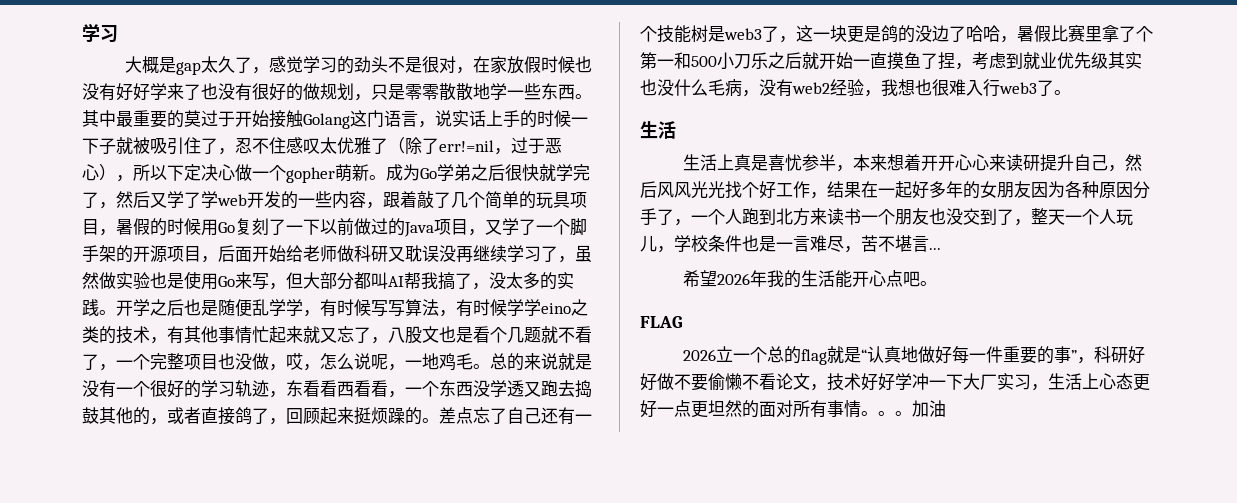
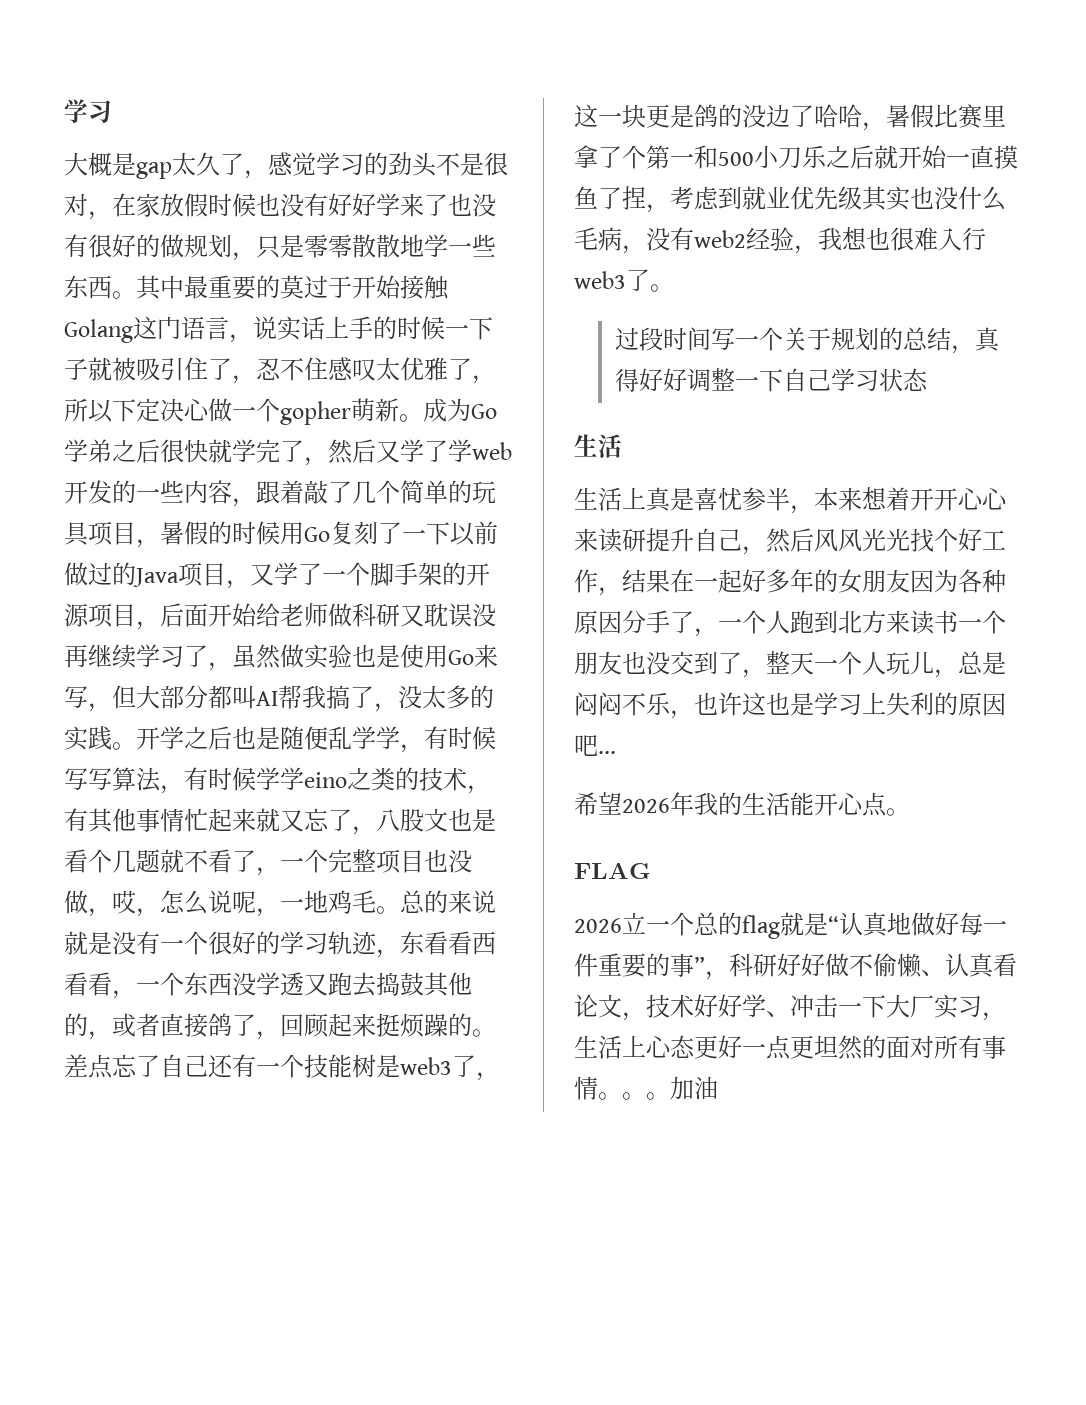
[388,137,562,155] [82,164,116,181] （除了err!=nil，过于恶心） -> (472, 369) none
(1071, 92) none -> [614,327,1000,354] [614,368,928,392] // 过段时间写一个关于规划的总结，真得好好调整一下自己学习状态
[674,235,929,253] 学校条件也是一言难尽，苦不堪言 -> [958,651,1006,675] [574,692,1006,719] [574,734,598,756] 总是闷闷不乐，也许这也是学习上失利的原因吧
[902,271,920,287] 吧 -> (887, 804) none
[691,373,759,391] 要偷懒不 -> [873,953,994,978] 偷懒、认真
[912,373,929,390] 冲 -> [766,994,838,1018] 、冲击

